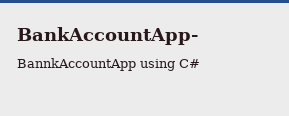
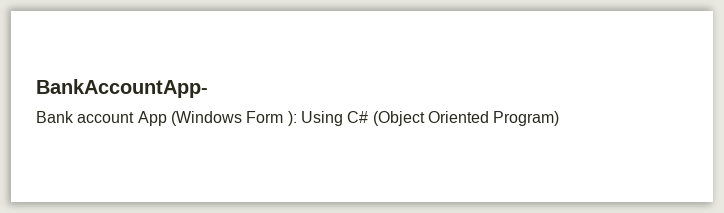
[17,58,200,71] BannkAccountApp using C# -> [36,111,560,126] Bank account App (Windows Form ): Using C# (Object Oriented Program)

